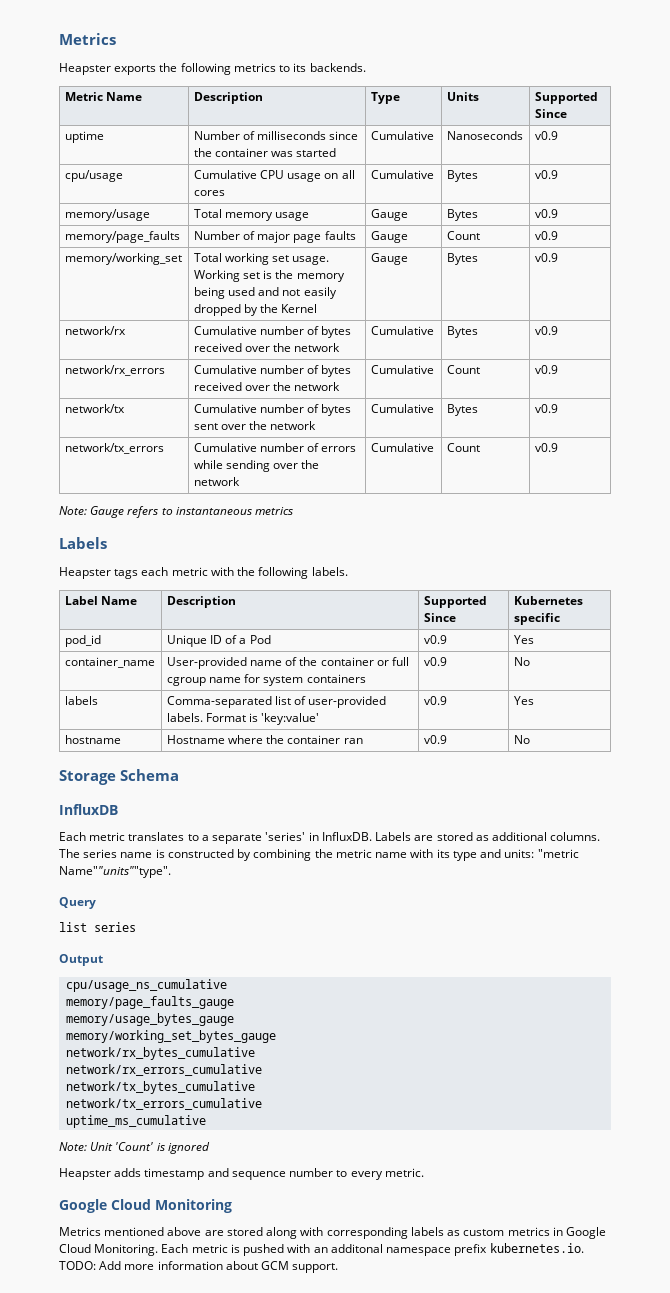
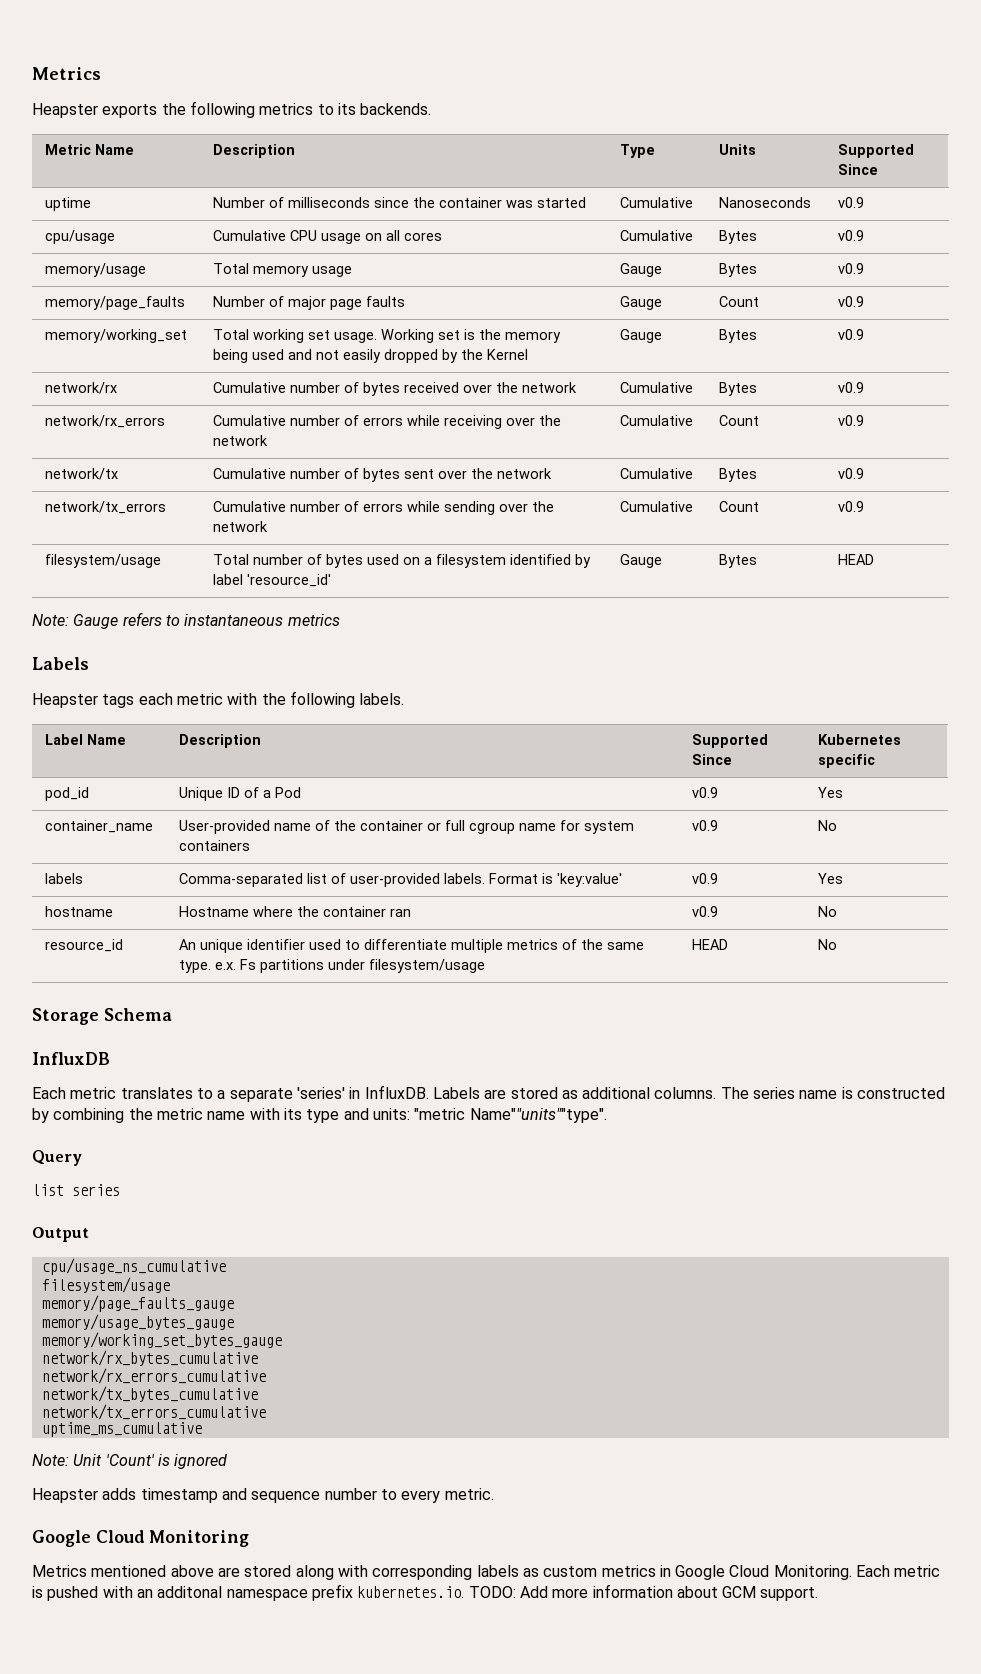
[321,365,352,377] [193,382,242,391] bytes received -> [362,415,502,429] errors while receiving
(558, 447) none -> [44,554,161,568] [212,554,591,568] [212,574,331,587] [619,554,662,568] [718,554,757,568] [837,554,874,565] // filesystem/usage | Total number of bytes used on a filesystem identified by label 'resource_id' | Gauge | Bytes | HEAD
(530, 739) none -> [44,939,123,952] [178,939,644,953] [178,959,485,973] [691,939,728,950] [817,939,837,950] // resource_id | An unique identifier used to differentiate multiple metrics of the same type. e.x. Fs partitions under filesystem/usage | HEAD | No
(228, 985) none -> [41,1277,170,1293] // filesystem/usage

